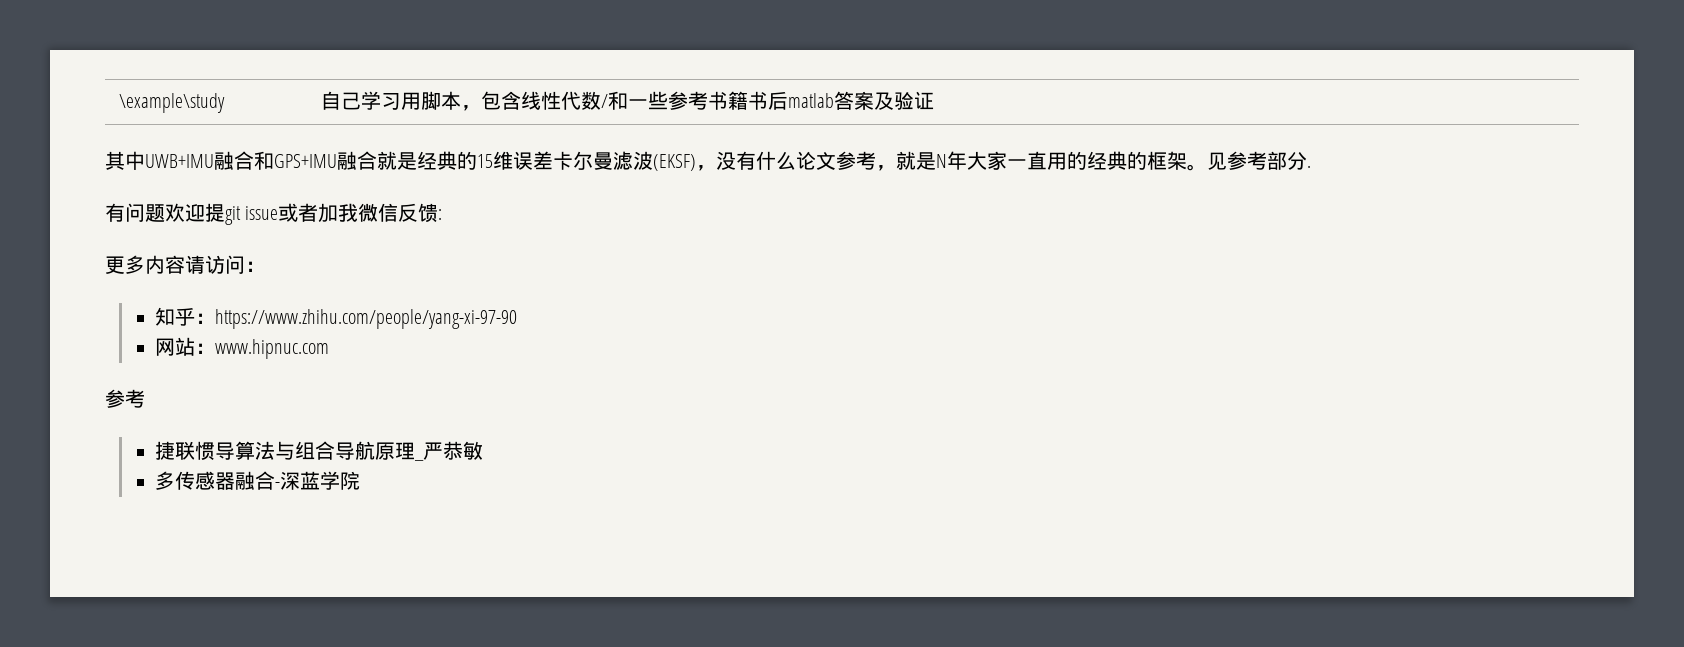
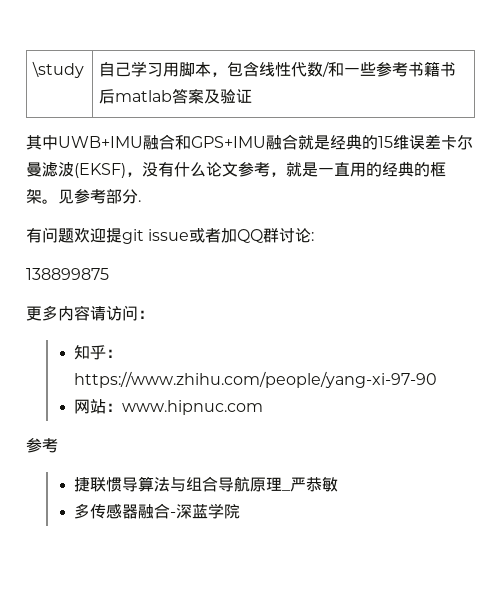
[118,93,225,113] \example\study -> [32,61,85,78] \study
[936,151,1007,170] N年大家 -> (318, 169) none
[338,203,443,223] 我微信反馈: -> [237,228,315,243] [26,268,109,280] QQ群讨论: // 138899875

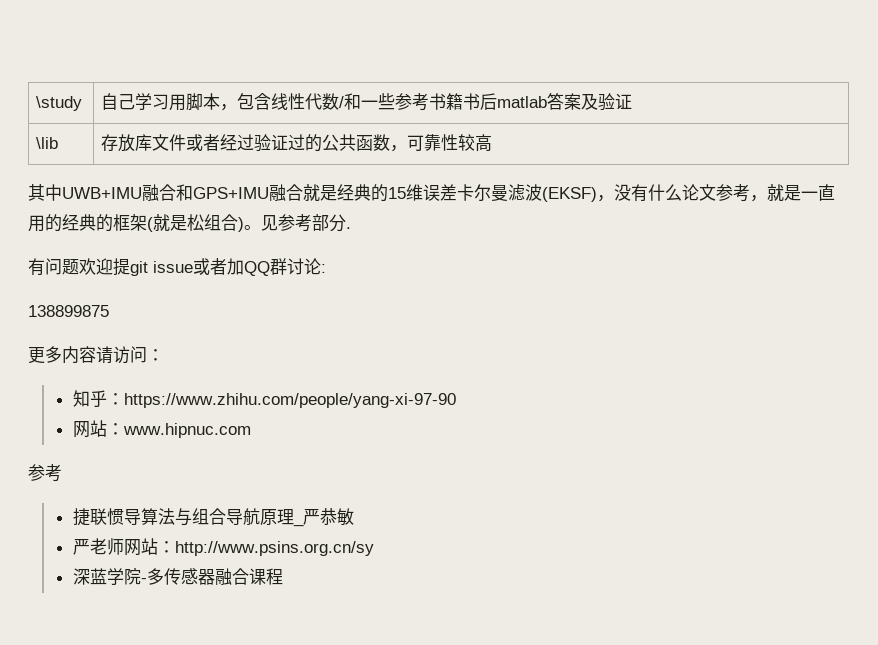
(253, 96) none -> [35,137,58,149] [100,134,492,152] // \lib | 存放库文件或者经过验证过的公共函数，可靠性较高
(42, 196) none -> [147,214,244,232] (就是松组合)
[74,503,241,519] 多传感器融合-深蓝学院 -> [72,538,374,556] [72,568,283,585] 严老师网站：http://www.psins.org.cn/sy // 深蓝学院-多传感器融合课程

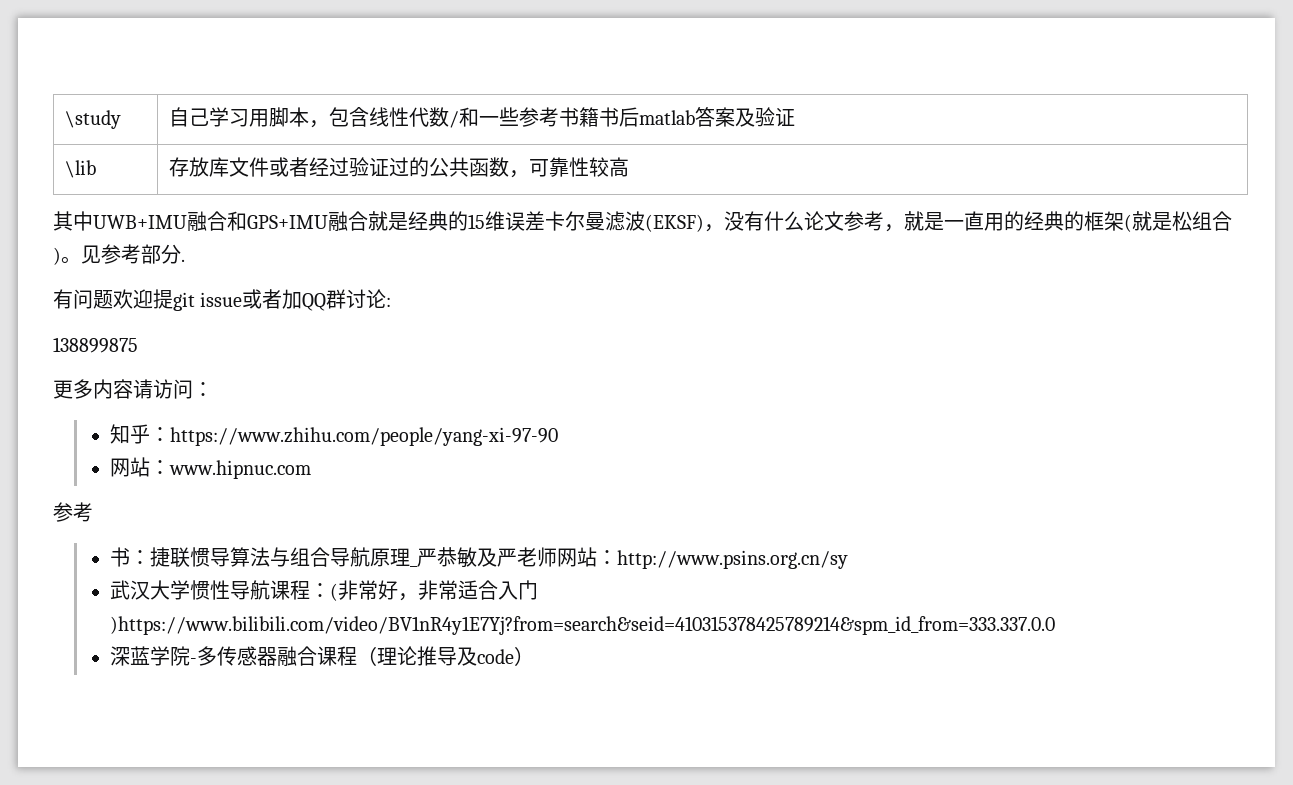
(62, 473) none -> [109,547,150,567] 书：
(354, 517) // -> [476,548,497,567] 及
(374, 548) none -> [109,580,538,601] [109,616,1055,635] // 武汉大学惯性导航课程：(非常好，非常适合入门)https://www.bilibili.com/video/BV1nR4y1E7Yj?from=search&seid=410315378425789214&spm_id_from=333.337.0.0
(283, 576) none -> [356,646,534,666] （理论推导及code）

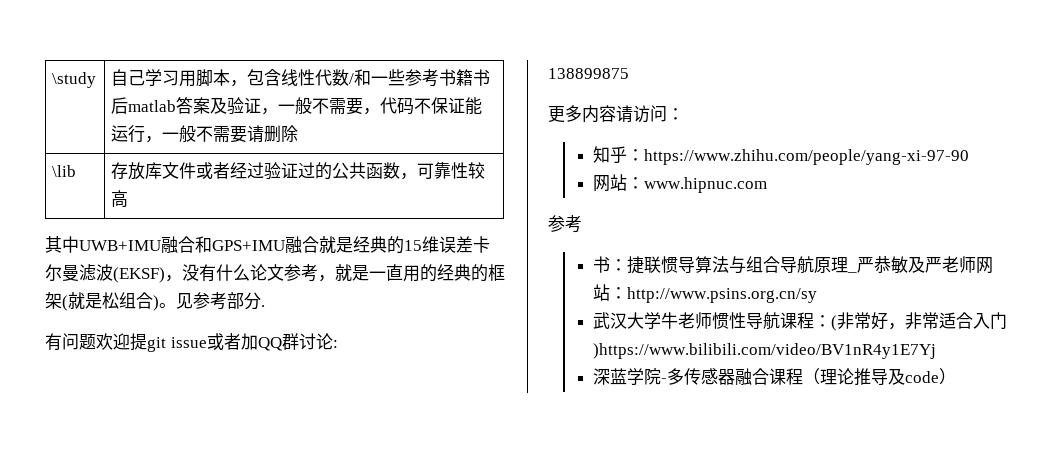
(796, 117) none -> [261,97,483,115] [111,125,299,143] ，一般不需要，代码不保证能运行，一般不需要请删除
(190, 590) none -> [661,312,713,329] 牛老师
[109,616,1055,635] )https://www.bilibili.com/video/BV1nR4y1E7Yj?from=search&seid=410315378425789214&spm_id_from=333.337.0.0 -> [593,343,937,359] )https://www.bilibili.com/video/BV1nR4y1E7Yj

